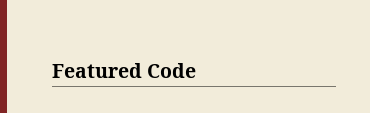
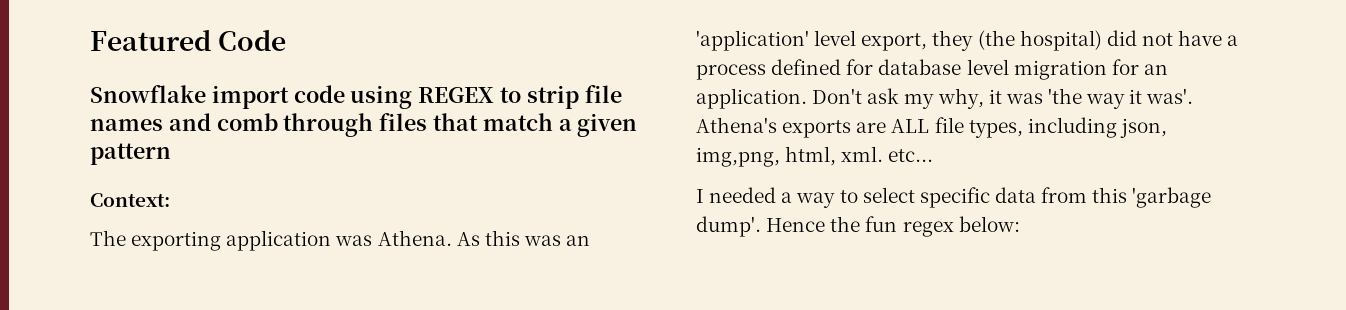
(197, 70) none -> [90,85,622,109] [90,113,638,137] [90,143,171,165] [90,193,170,207] [90,230,591,251] [696,30,1239,51] [696,59,1168,80] [696,88,1194,109] [696,117,1167,138] [696,146,934,167] [696,187,1212,208] [696,216,1020,237] // Snowflake import code using REGEX to strip file names and comb through files that match a given pattern // Context: // The exporting application was Athena. As this was an 'application' level export, they (the hospital) did not have a process defined for database level migration for an application. Don't ask my why, it was 'the way it was'. Athena's exports are ALL file types, including json, img,png, html, xml. etc... // I needed a way to select specific data from this 'garbage dump'. Hence the fun regex below:

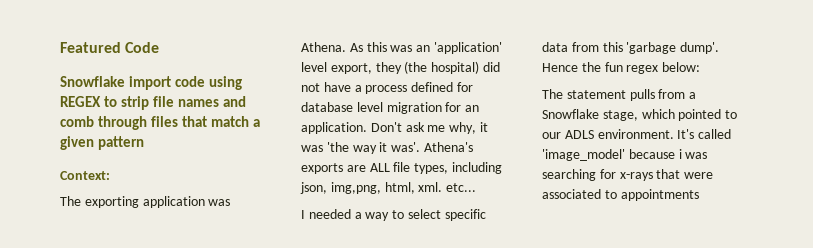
[904,93,935,109] my -> [427,125,446,132] me
(1020, 224) none -> [542,89,697,101] [542,109,738,121] [542,129,732,139] [542,149,708,161] [542,169,714,181] [542,189,699,201] // The statement pulls from a Snowflake stage, which pointed to our ADLS environment. It's called 'image_model' because i was searching for x-rays that were associated to appointments

